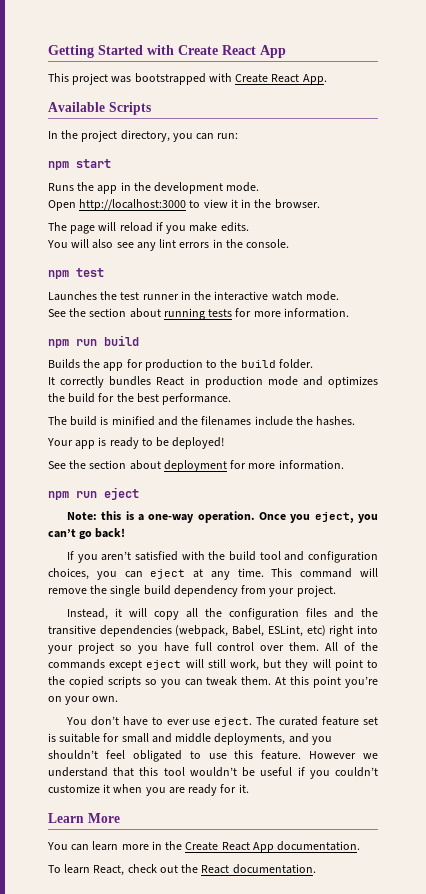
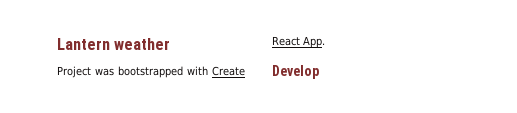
[48,45,286,58] [48,73,109,85] Getting Started with Create React App // This project -> [57,38,171,50] [57,66,91,78] Lantern weather // Project
[48,102,151,115] [48,130,239,142] [48,159,111,170] [48,182,260,194] [48,199,320,211] [48,222,249,234] [47,239,290,251] [48,268,104,279] [48,291,339,301] [48,308,349,320] [48,335,139,348] [48,359,313,371] [48,376,378,388] [48,393,232,405] [48,416,356,426] [47,437,225,449] [48,460,344,472] [48,487,139,500] [66,511,378,523] [48,528,126,540] [66,551,378,563] [48,568,378,580] [48,585,336,597] [66,608,378,620] [48,625,379,637] [48,642,378,654] [48,659,378,671] [48,676,378,688] [48,696,119,705] [65,716,378,727] [48,733,332,745] [48,750,378,762] [48,767,378,779] [48,784,249,796] [48,813,120,823] [47,841,361,853] [48,864,316,876] Available Scripts // In the project directory, you can run: // npm start // Runs the app in the development mode. // Open http://localhost:3000 to view it in the browser. // The page will reload if you make edits. // You will also see any lint errors in the console. // npm test // Launches the test runner in the interactive watch mode. // See the section about running tests for more information. // npm run build // Builds the app for production to the build folder. // It correctly bundles React in production mode and optimizes the build for the best performance. // The build is minified and the filenames include the hashes. // Your app is ready to be deployed! // See the section about deployment for more information. // npm run eject // Note: this is a one-way operation. Once you eject, you can’t go back! // If you aren’t satisfied with the build tool and configuration choices, you can eject at any time. This command will remove the single build dependency from your project. // Instead, it will copy all the configuration files and the transitive dependencies (webpack, Babel, ESLint, etc) right into your project so you have full control over them. All of the commands except eject will still work, but they will point to the copied scripts so you can tweak them. At this point you’re on your own. // You don’t have to ever use eject. The curated feature set is suitable for small and middle deployments, and you shouldn’t feel obligated to use this feature. However we understand that this tool wouldn’t be useful if you couldn’t customize it when you are ready for it. // Learn More // You can learn more in the Create React App documentation. // To learn React, check out the React documentation. -> [272,65,319,79] Develop

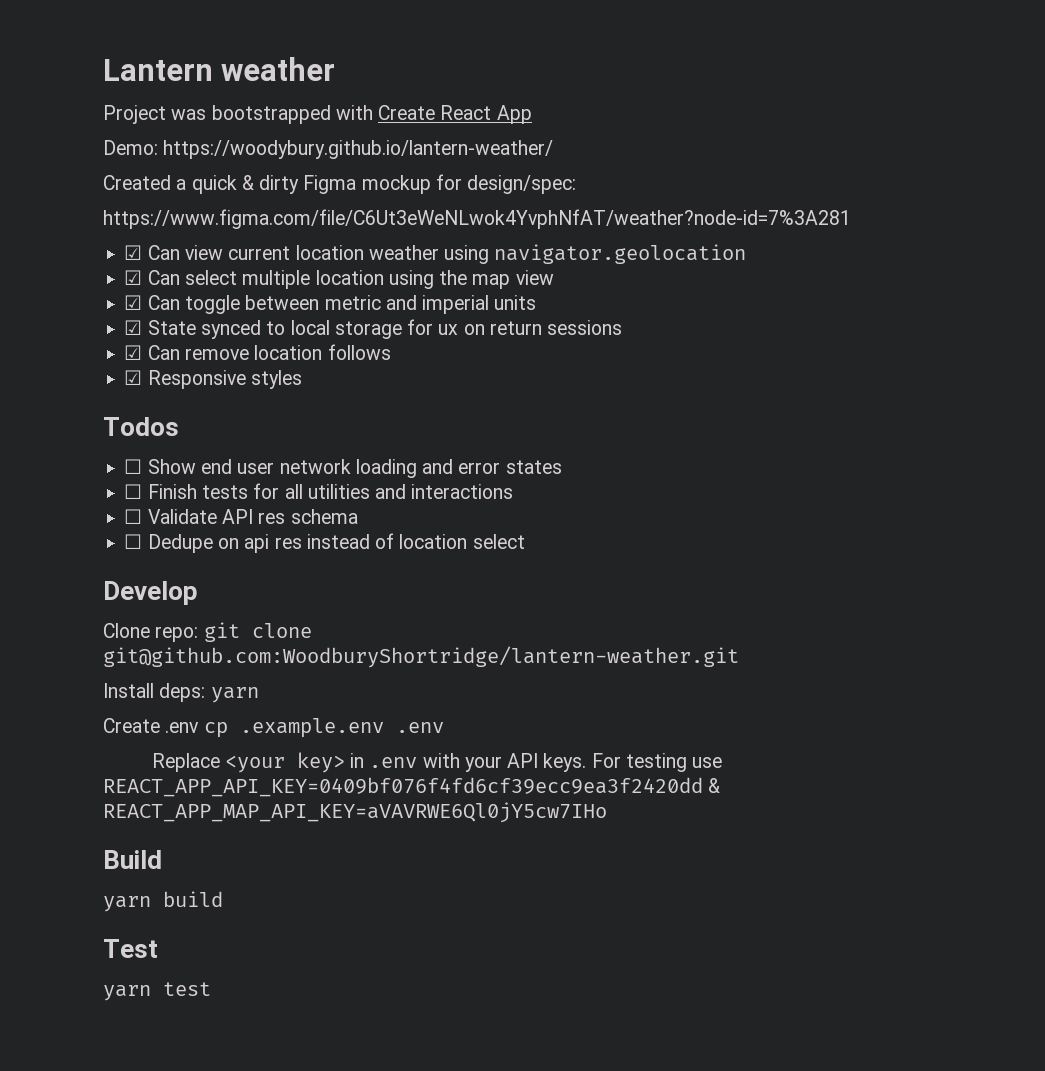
[303,36,325,48] [272,65,319,79] App. // Develop -> [496,105,532,124] [103,140,554,159] [103,174,577,194] [103,209,851,229] [124,244,747,264] [124,270,554,289] [124,295,537,314] [124,319,623,339] [124,344,391,360] [124,370,302,389] [103,417,179,436] [124,459,562,478] [124,483,514,499] [124,509,358,524] [124,533,525,553] [103,581,198,605] [103,622,312,642] [103,646,739,668] [103,683,259,703] [103,718,444,738] [151,752,723,773] [103,777,721,797] [103,802,607,823] [103,850,162,869] [103,891,223,912] [103,939,158,958] [103,982,211,1001] App // Demo: https://woodybury.github.io/lantern-weather/ // Created a quick & dirty Figma mockup for design/spec: // https://www.figma.com/file/C6Ut3eWeNLwok4YvphNfAT/weather?node-id=7%3A281 // ☑ Can view current location weather using navigator.geolocation // ☑ Can select multiple location using the map view // ☑ Can toggle between metric and imperial units // ☑ State synced to local storage for ux on return sessions // ☑ Can remove location follows // ☑ Responsive styles // Todos // ☐ Show end user network loading and error states // ☐ Finish tests for all utilities and interactions // ☐ Validate API res schema // ☐ Dedupe on api res instead of location select // Develop // Clone repo: git clone git@github.com:WoodburyShortridge/lantern-weather.git // Install deps: yarn // Create .env cp .example.env .env // Replace <your key> in .env with your API keys. For testing use REACT_APP_API_KEY=0409bf076f4fd6cf39ecc9ea3f2420dd & REACT_APP_MAP_API_KEY=aVAVRWE6Ql0jY5cw7IHo // Build // yarn build // Test // yarn test

